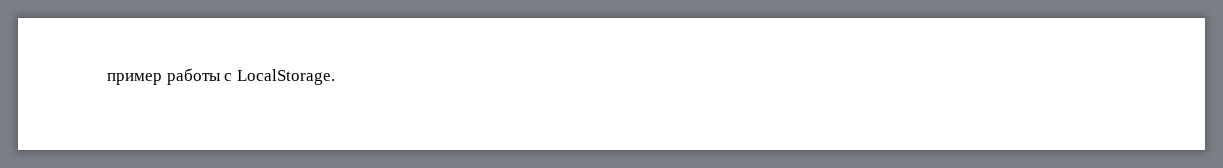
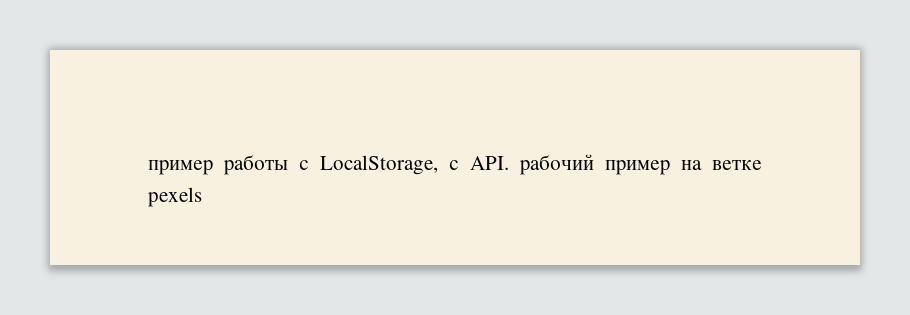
[236,69,335,85] LocalStorage. -> [320,154,762,175] [148,187,202,207] LocalStorage, с API. рабочий пример на ветке pexels

